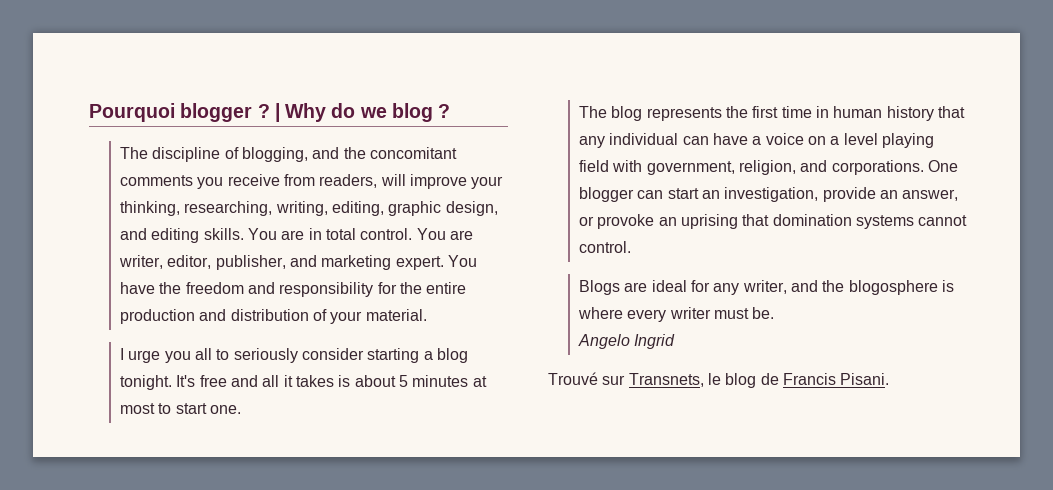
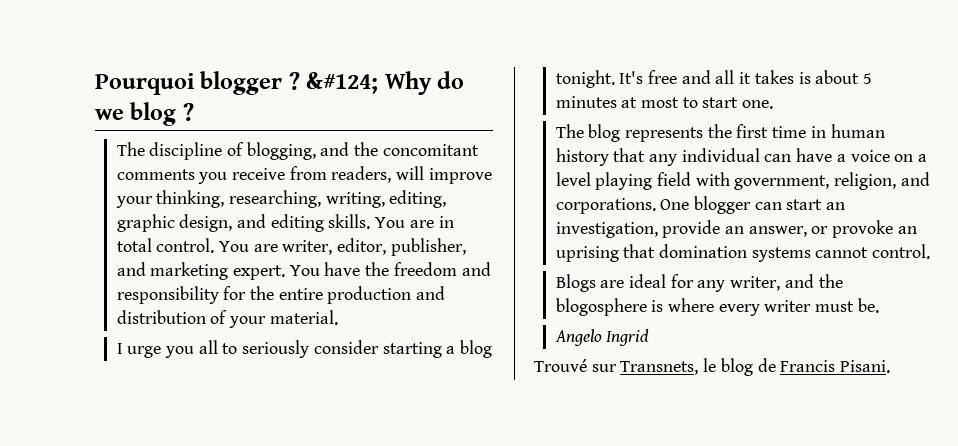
[274,103,280,122] | -> [306,72,379,94] &#124;

